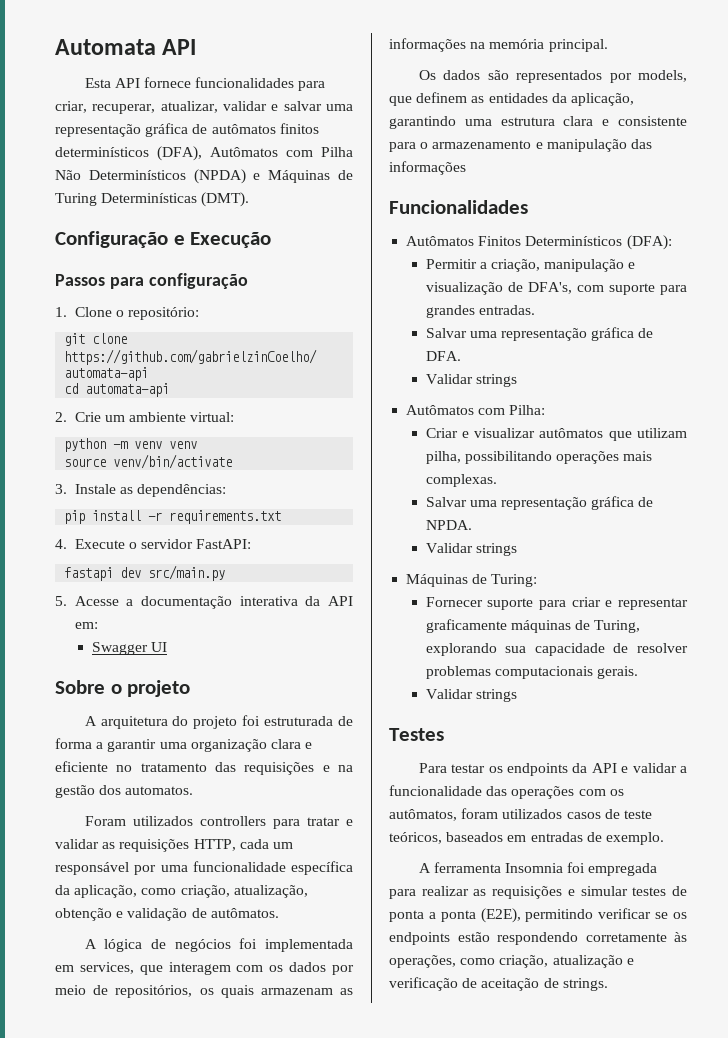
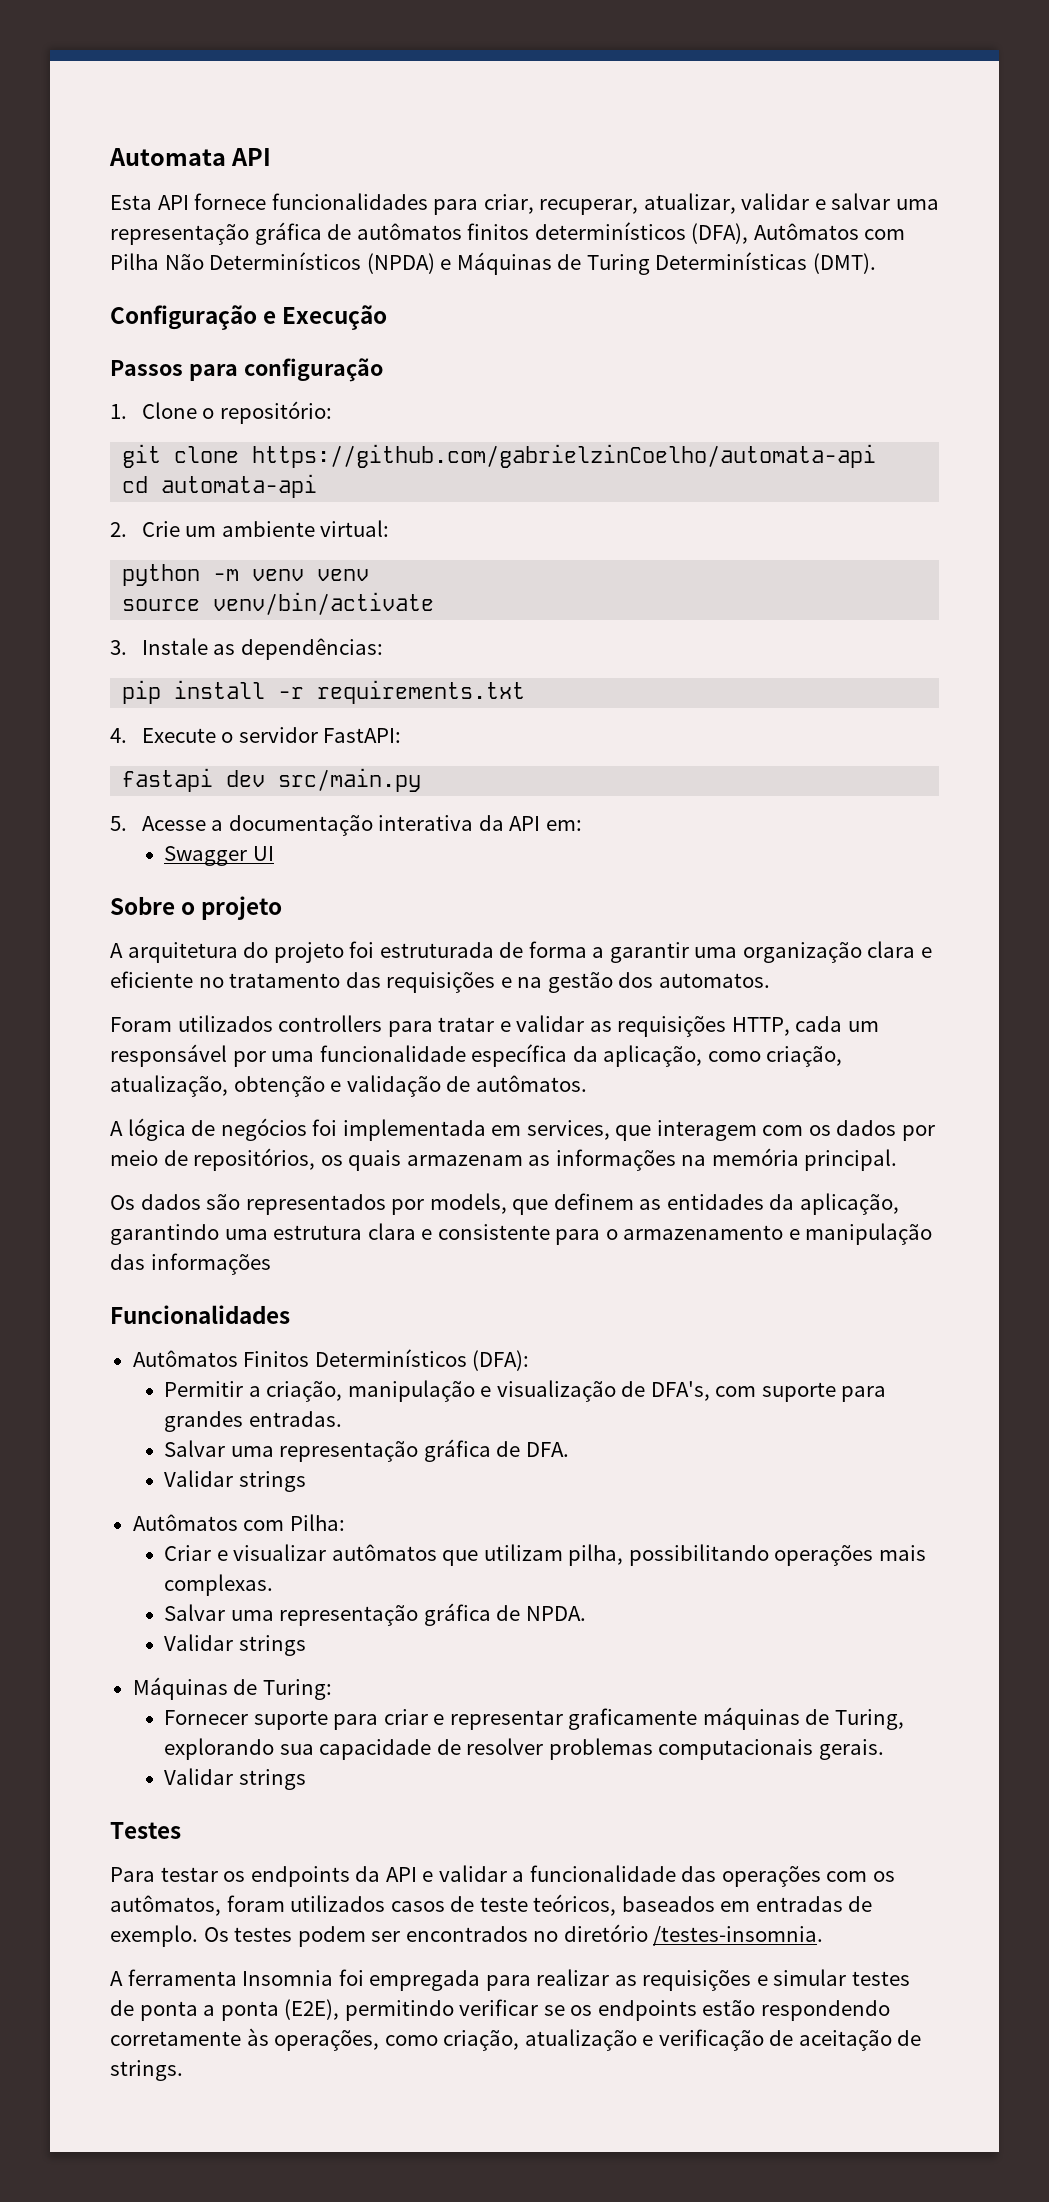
(664, 838) none -> [203,1924,824,1947] Os testes podem ser encontrados no diretório /testes-insomnia.

